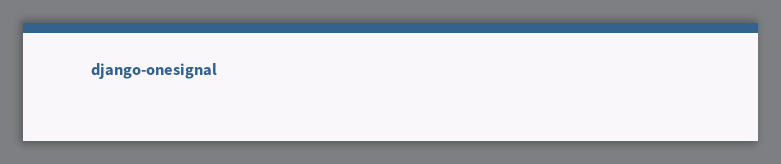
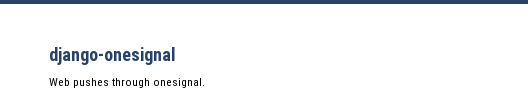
(217, 71) none -> [49,78,206,88] // Web pushes through onesignal.

